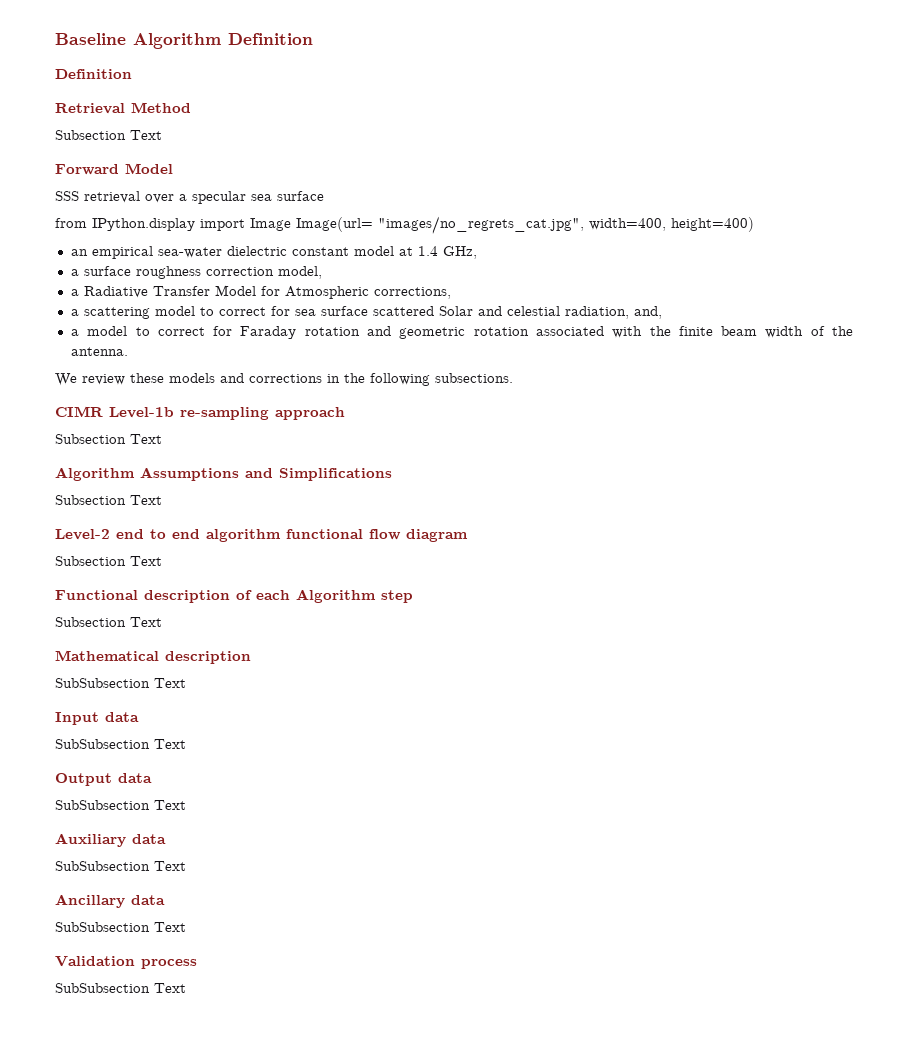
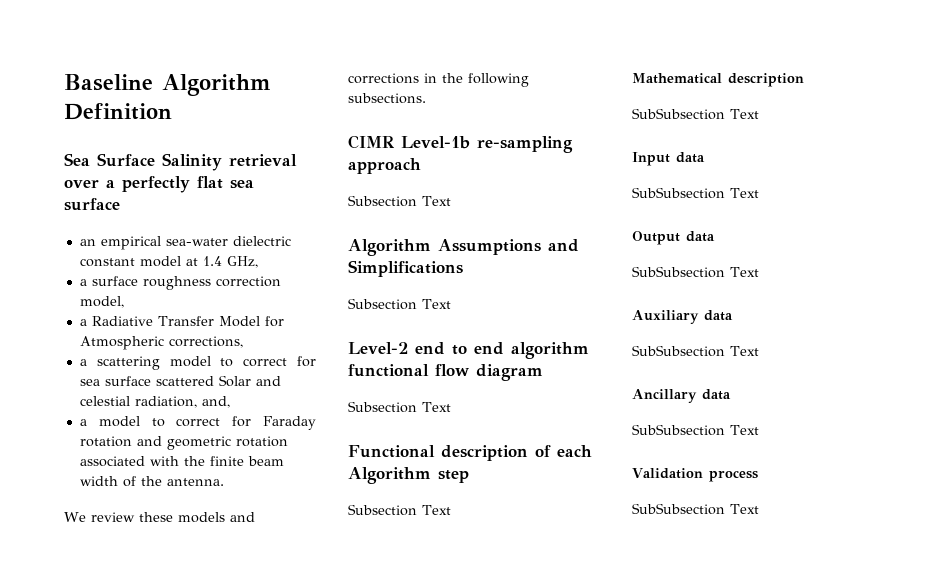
[55,69,132,79] [55,102,191,114] [55,130,162,140] [55,163,173,175] [55,191,79,201] Definition // Retrieval Method // Subsection Text // Forward Model // SSS -> [64,153,222,171] Sea Surface Salinity
[192,191,324,204] [55,216,754,234] specular sea surface // from IPython.display import Image Image(url= "images/no_regrets_cat.jpg", width=400, height=400) -> [122,176,254,193] [64,198,120,211] perfectly flat sea surface

